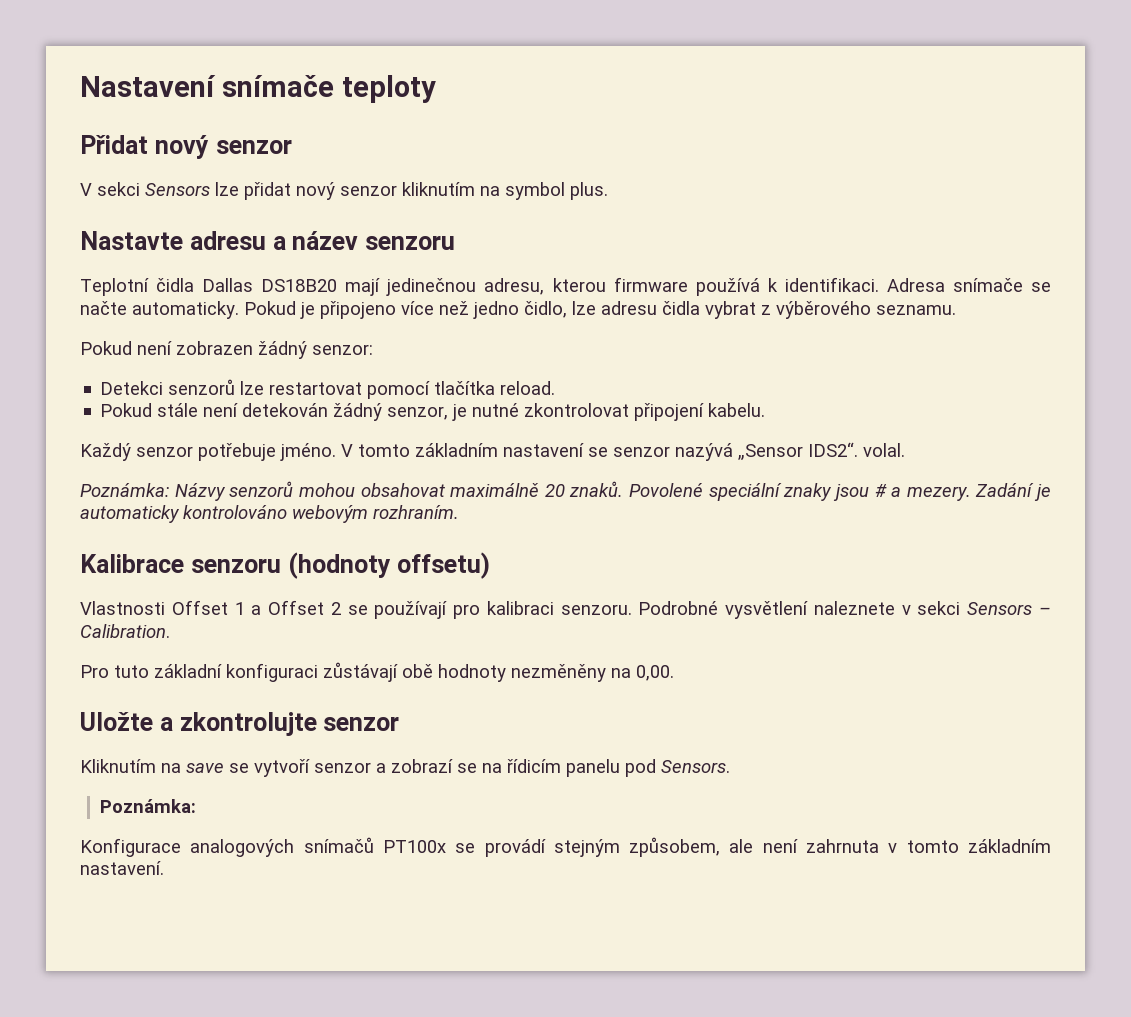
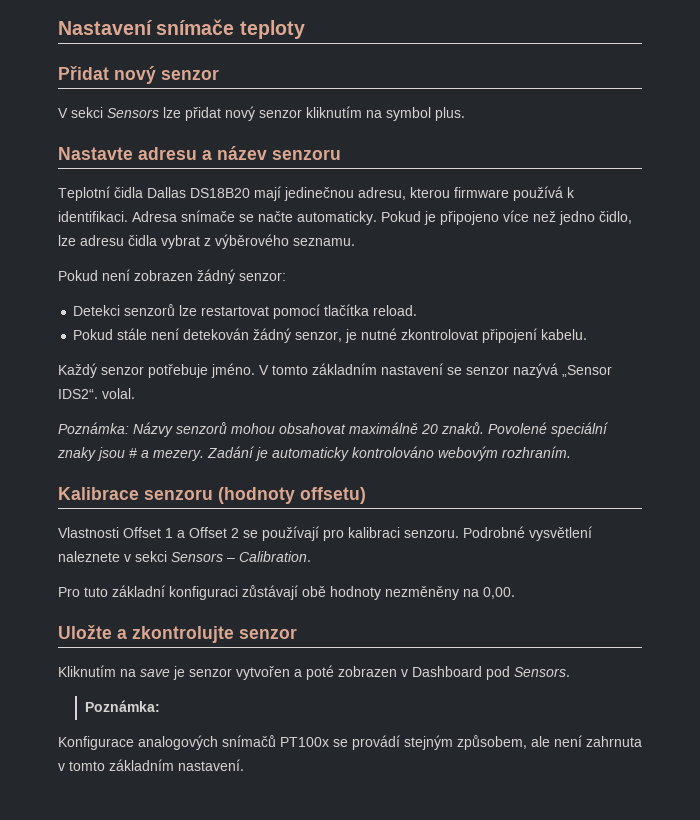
[229,759,620,777] se vytvoří senzor a zobrazí se na řídicím panelu -> [173,665,482,680] je senzor vytvořen a poté zobrazen v Dashboard

